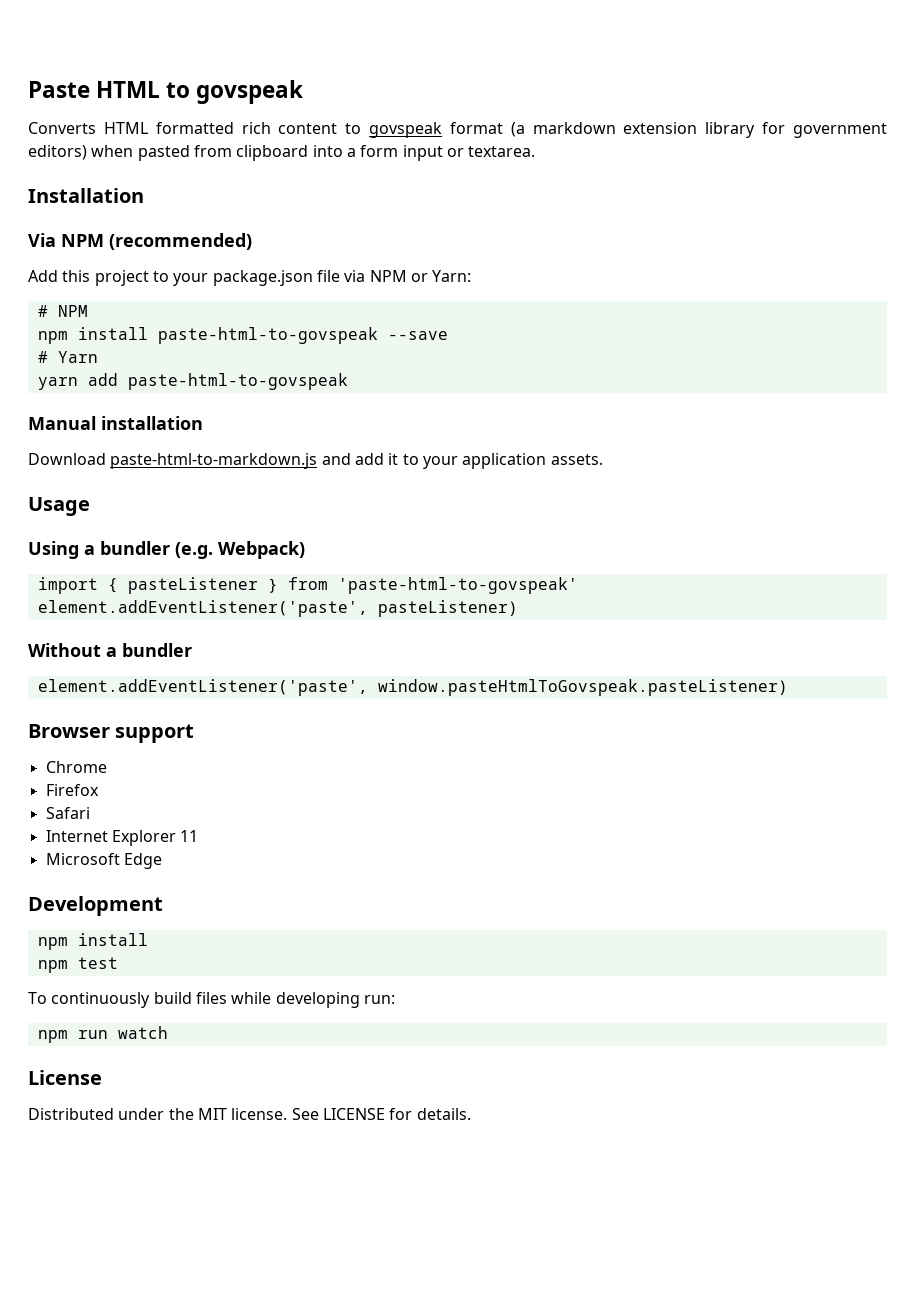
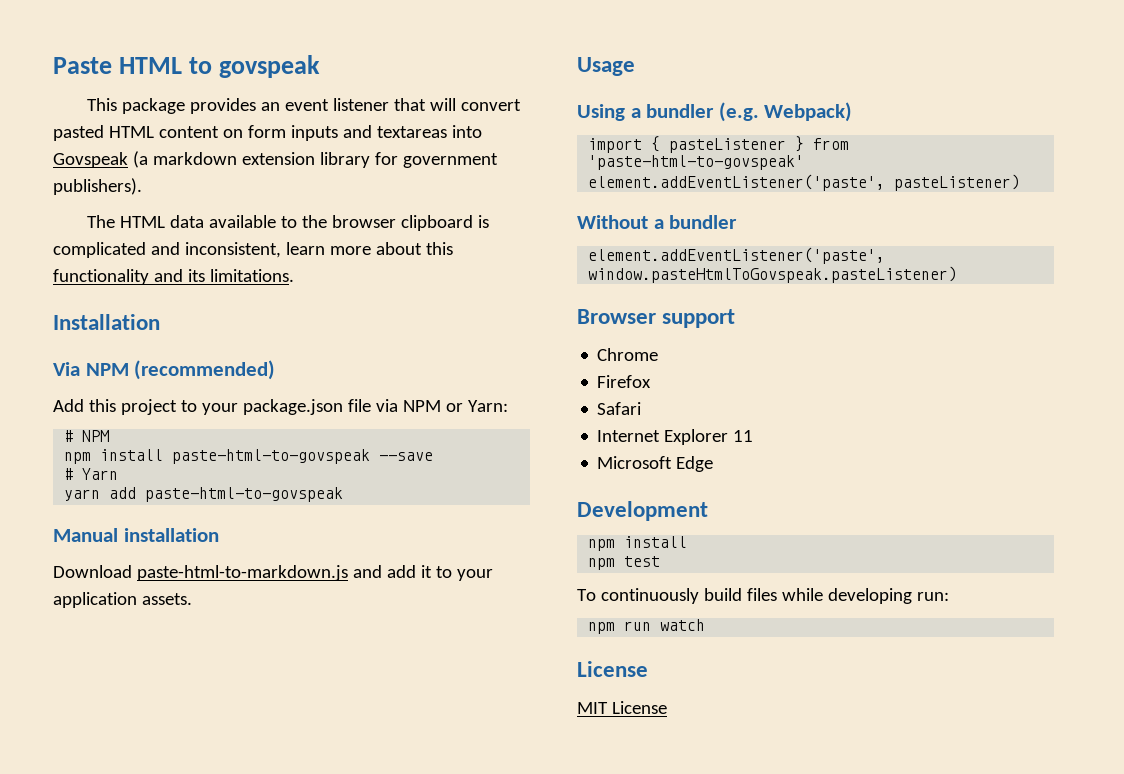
[28,122,503,138] Converts HTML formatted rich content to govspeak format -> [86,98,521,114] [53,125,482,141] [53,152,128,168] This package provides an event listener that will convert pasted HTML content on form inputs and textareas into Govspeak
[28,145,536,161] editors) when pasted from clipboard into a form input or textarea. -> [53,178,142,195] [86,215,489,231] [53,242,453,258] [53,269,294,285] publishers). // The HTML data available to the browser clipboard is complicated and inconsistent, learn more about this functionality and its limitations.
[28,1108,471,1120] Distributed under the MIT license. See LICENSE for details. -> [577,701,667,714] MIT License

